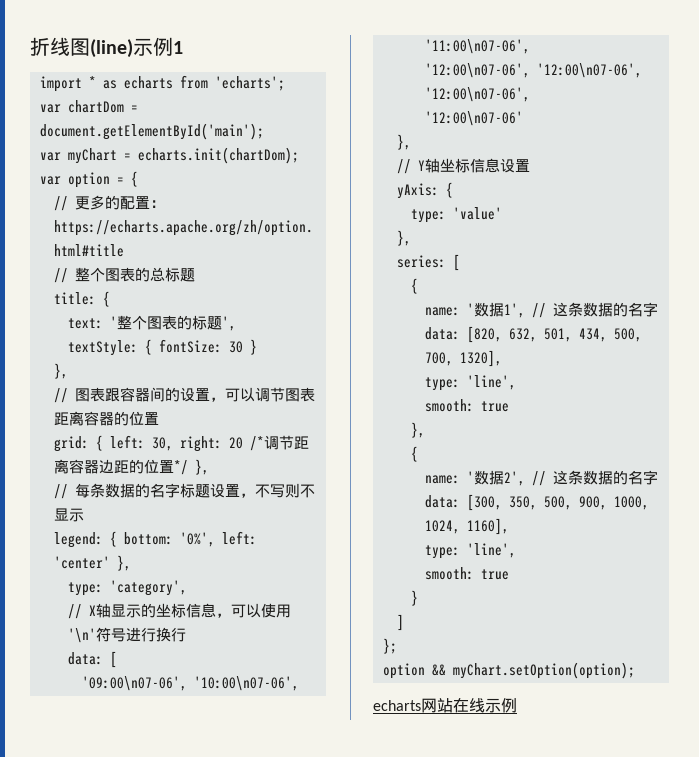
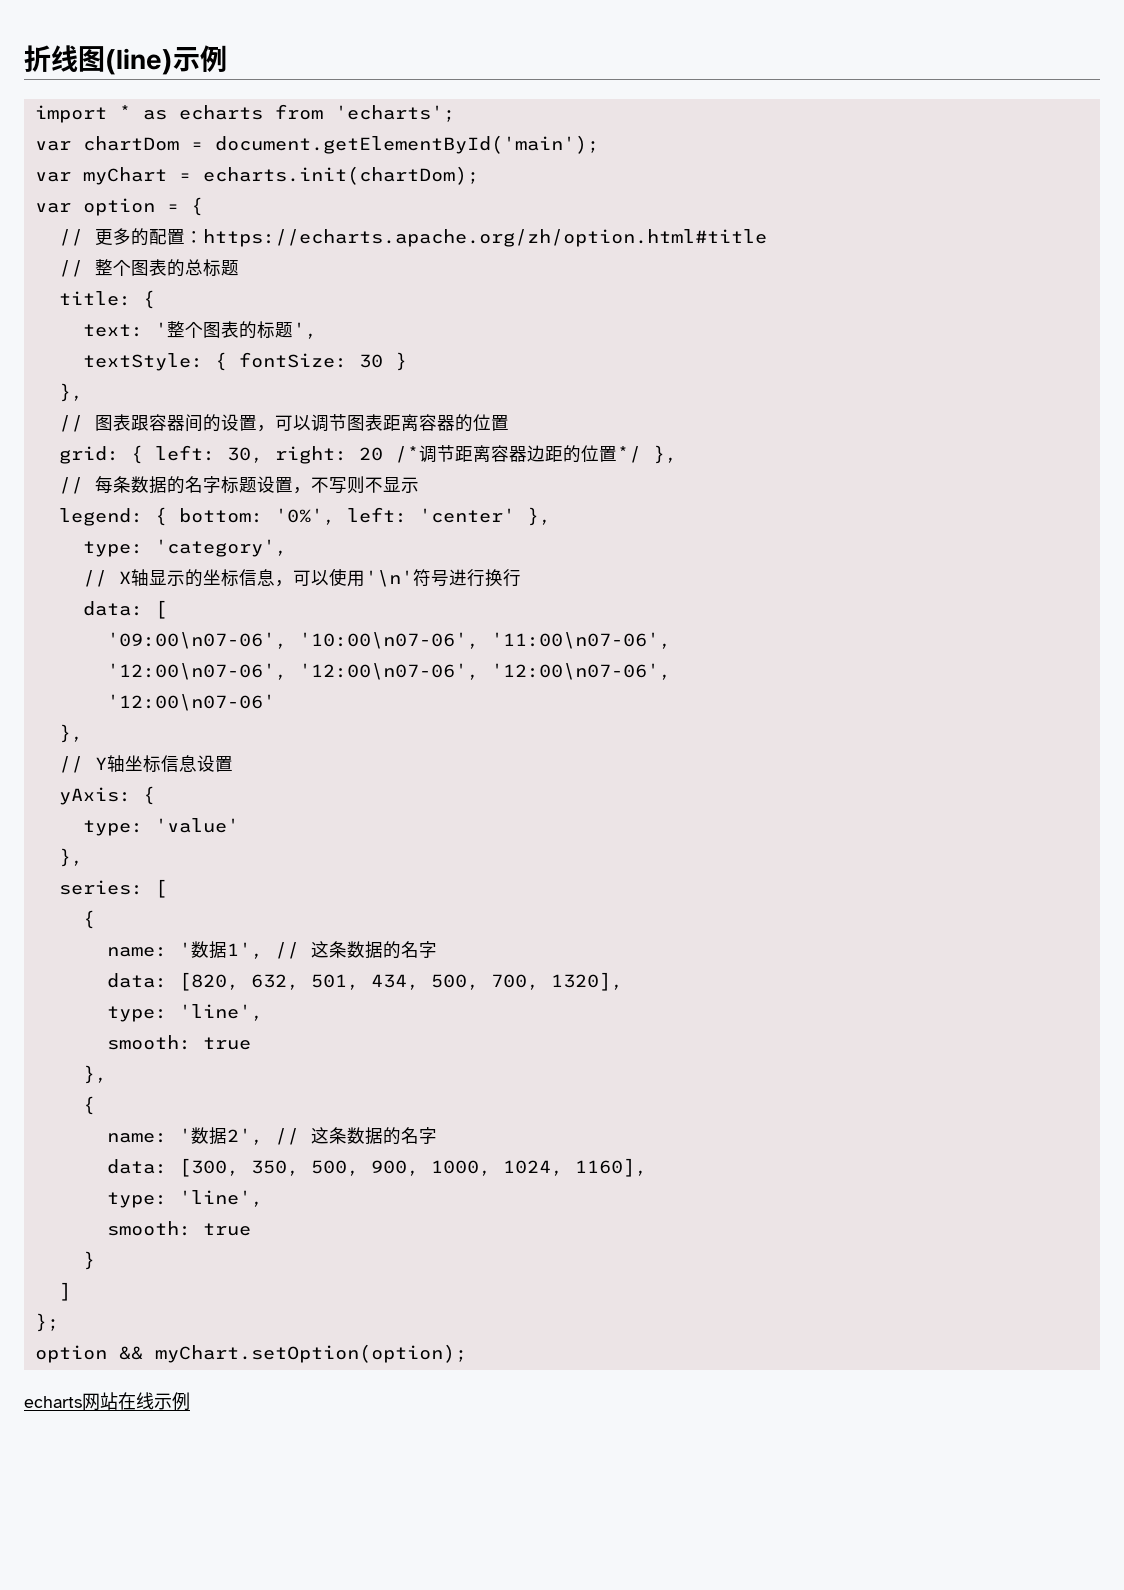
[173,41,183,54] 1 -> (227, 58) none

